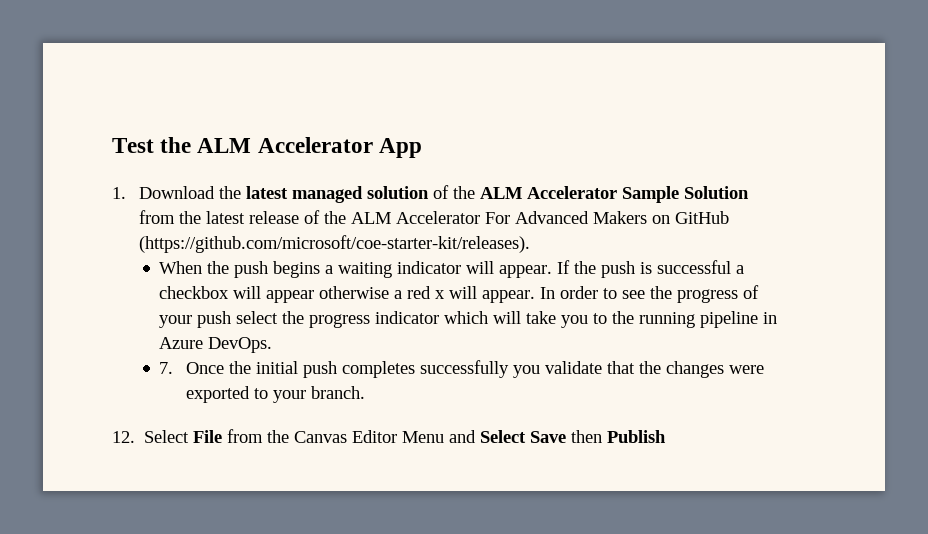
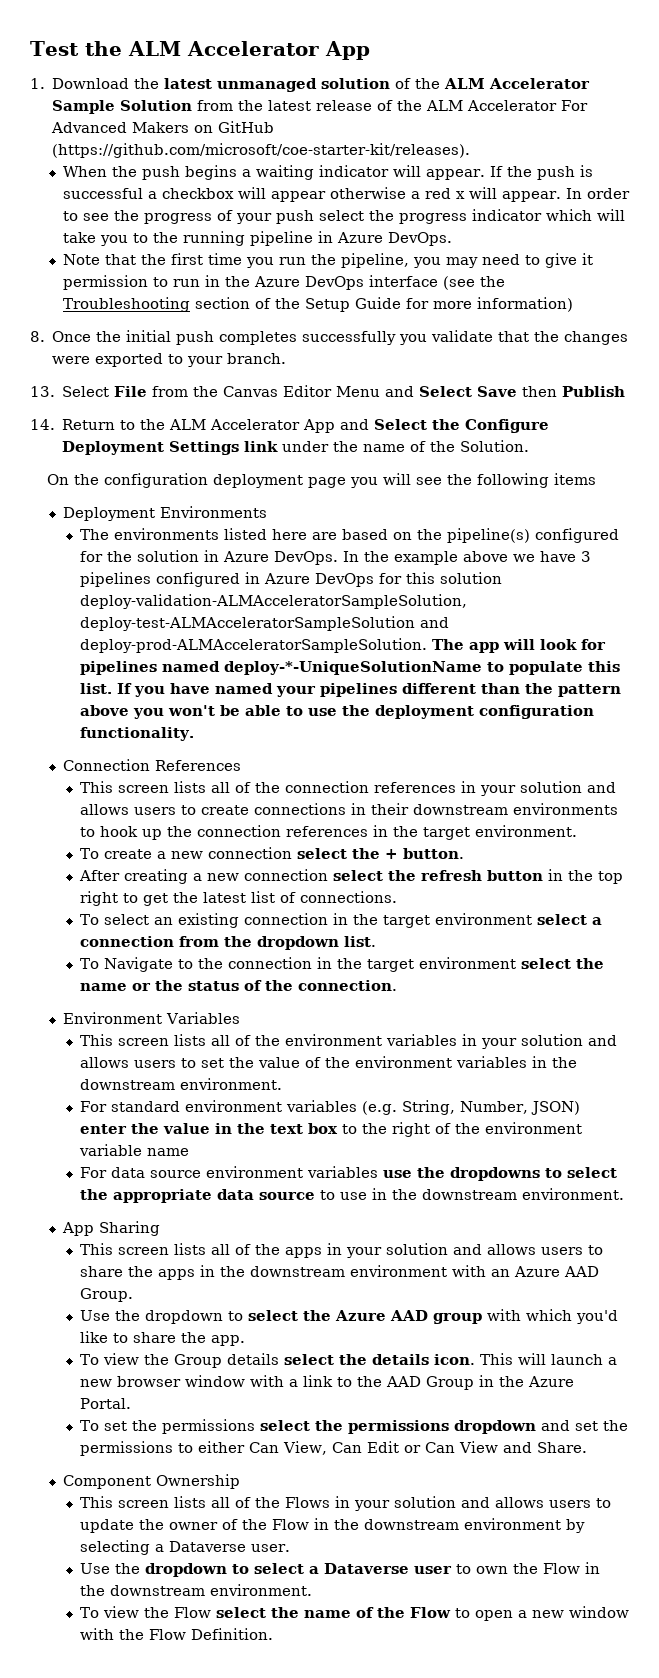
[292,186,364,203] managed -> [217,78,318,92] unmanaged
[159,362,174,374] 7. -> [62,253,593,268] [62,275,505,290] [62,297,573,312] [30,331,45,342] Note that the first time you run the pipeline, you may need to give it permission to run in the Azure DevOps interface (see the Troubleshooting section of the Setup Guide for more information) // 8.
[112,431,135,443] 12. -> [30,386,55,397] 13.
(667, 436) none -> [30,419,550,433] [62,440,530,455] [46,473,596,488] [62,506,267,521] [79,528,619,543] [79,550,591,565] [79,572,502,587] [79,594,467,609] [79,616,449,631] [79,638,606,653] [79,661,620,675] [79,683,621,697] [79,705,594,719] [79,727,194,741] [62,759,241,771] [79,781,616,796] [79,803,618,815] [79,825,577,840] [79,847,464,859] [78,869,623,884] [79,891,397,906] [79,913,602,928] [79,936,376,950] [79,957,604,972] [79,980,397,991] [62,1012,240,1024] [79,1034,617,1049] [79,1056,577,1068] [79,1078,282,1090] [79,1100,580,1115] [79,1122,582,1137] [78,1144,189,1156] [79,1166,617,1181] [79,1188,624,1203] [61,1221,160,1236] [79,1243,603,1258] [79,1265,599,1280] [79,1288,133,1302] [79,1309,618,1324] [79,1331,245,1346] [79,1353,617,1368] [79,1375,574,1390] [79,1398,131,1409] [79,1419,628,1434] [79,1441,587,1456] [62,1474,240,1489] [79,1496,611,1511] [79,1518,585,1533] [79,1540,290,1555] [79,1562,600,1577] [79,1584,312,1596] [79,1606,629,1621] [79,1628,273,1640] // 14. Return to the ALM Accelerator App and Select the Configure Deployment Settings link under the name of the Solution. // On the configuration deployment page you will see the following items // Deployment Environments // The environments listed here are based on the pipeline(s) configured for the solution in Azure DevOps. In the example above we have 3 pipelines configured in Azure DevOps for this solution deploy-validation-ALMAcceleratorSampleSolution, deploy-test-ALMAcceleratorSampleSolution and deploy-prod-ALMAcceleratorSampleSolution. The app will look for pipelines named deploy-*-UniqueSolutionName to populate this list. If you have named your pipelines different than the pattern above you won't be able to use the deployment configuration functionality. // Connection References // This screen lists all of the connection references in your solution and allows users to create connections in their downstream environments to hook up the connection references in the target environment. // To create a new connection select the + button. // After creating a new connection select the refresh button in the top right to get the latest list of connections. // To select an existing connection in the target environment select a connection from the dropdown list. // To Navigate to the connection in the target environment select the name or the status of the connection. // Environment Variables // This screen lists all of the environment variables in your solution and allows users to set the value of the environment variables in the downstream environment. // For standard environment variables (e.g. String, Number, JSON) enter the value in the text box to the right of the environment variable name // For data source environment variables use the dropdowns to select the appropriate data source to use in the downstream environment. // App Sharing // This screen lists all of the apps in your solution and allows users to share the apps in the downstream environment with an Azure AAD Group. // Use the dropdown to select the Azure AAD group with which you'd like to share the app. // To view the Group details select the details icon. This will launch a new browser window with a link to the AAD Group in the Azure Portal. // To set the permissions select the permissions dropdown and set the permissions to either Can View, Can Edit or Can View and Share. // Component Ownership // This screen lists all of the Flows in your solution and allows users to update the owner of the Flow in the downstream environment by selecting a Dataverse user. // Use the dropdown to select a Dataverse user to own the Flow in the downstream environment. // To view the Flow select the name of the Flow to open a new window with the Flow Definition.

